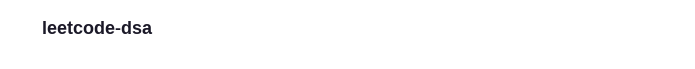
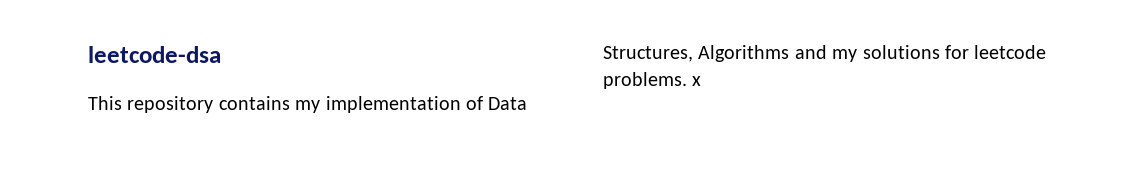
(153, 27) none -> [88,96,528,113] [603,45,1047,62] [603,72,702,89] // This repository contains my implementation of Data Structures, Algorithms and my solutions for leetcode problems. x

